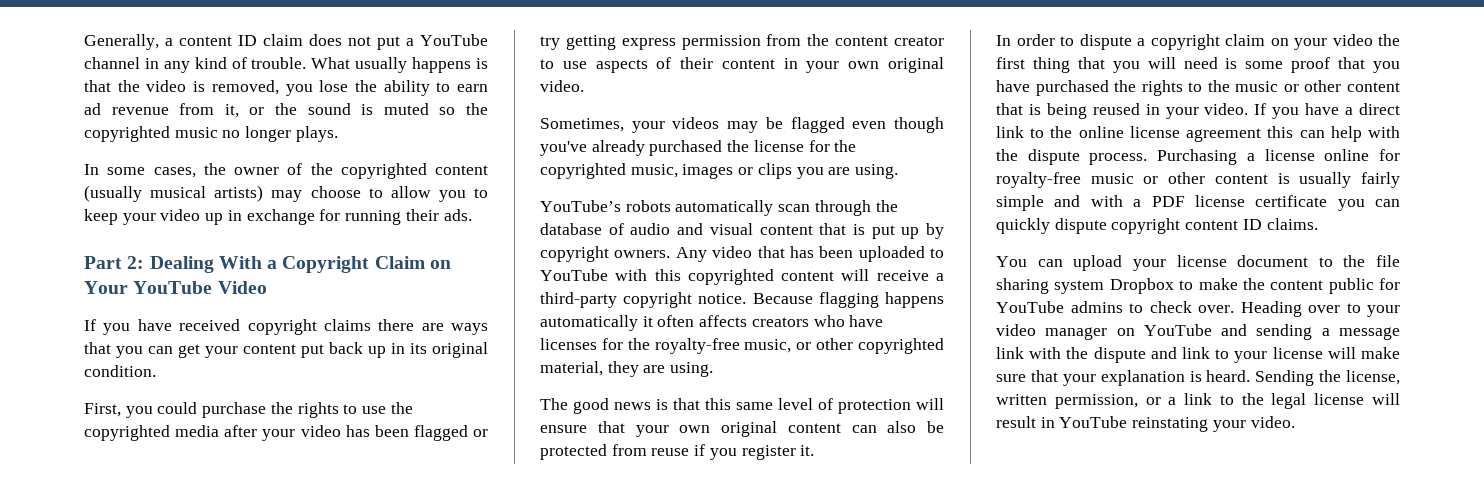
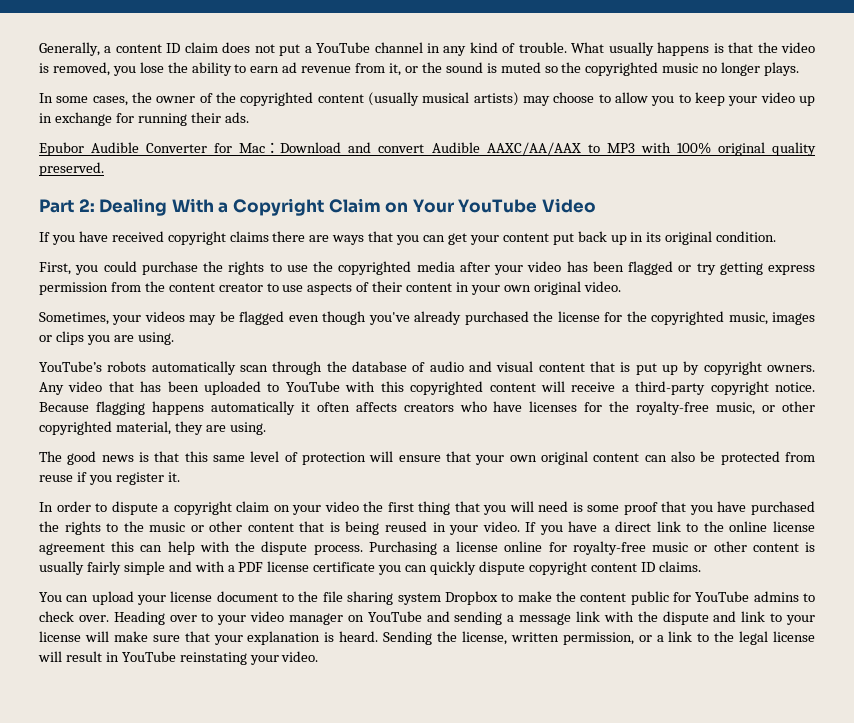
(472, 215) none -> [39,142,816,156] [39,162,104,176] // Epubor Audible Converter for Mac：Download and convert Audible AAXC/AA/AAX to MP3 with 100% original quality preserved.

